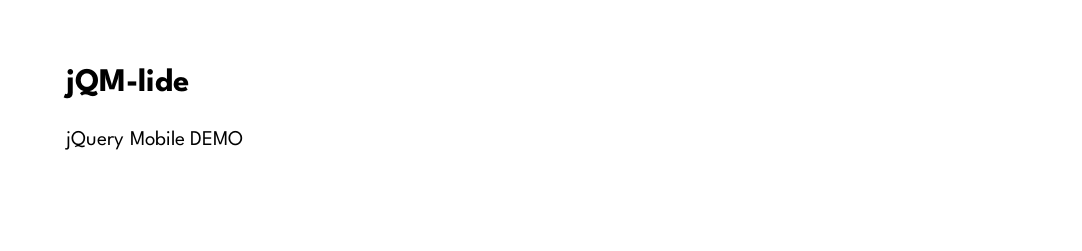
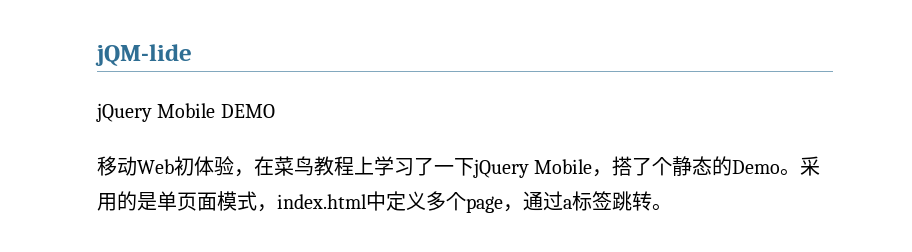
(244, 138) none -> [97,156,821,178] [97,191,672,213] // 移动Web初体验，在菜鸟教程上学习了一下jQuery Mobile，搭了个静态的Demo。采用的是单页面模式，index.html中定义多个page，通过a标签跳转。

